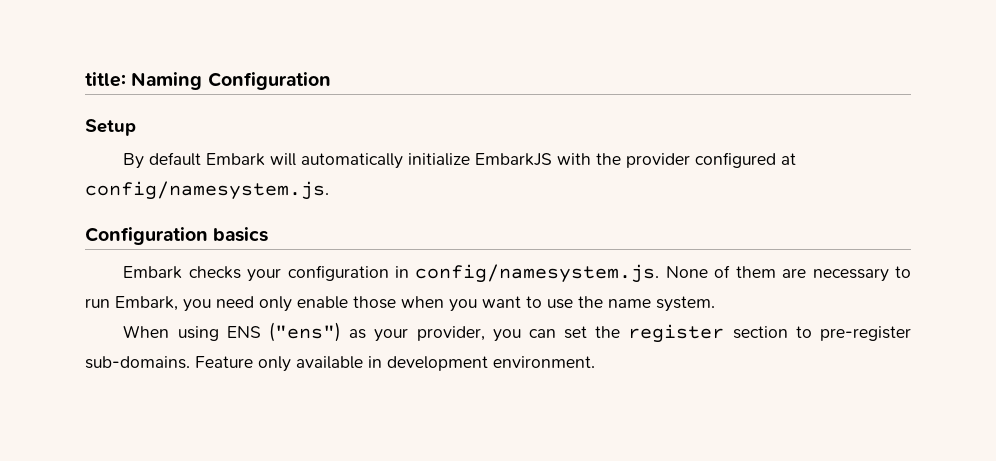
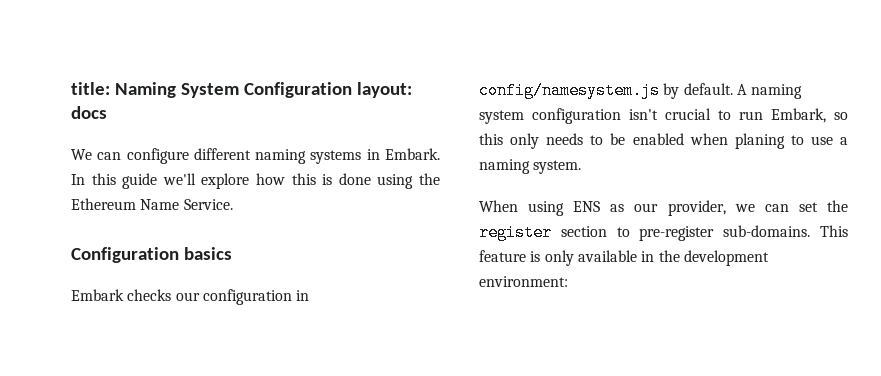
[207,72,331,90] [85,119,136,136] [123,152,797,169] [85,181,329,200] Configuration // Setup // By default Embark will automatically initialize EmbarkJS with the provider configured at config/namesystem.js. -> [180,82,412,98] [71,106,107,119] [71,148,440,164] [71,173,441,189] [71,198,233,210] System Configuration layout: docs // We can configure different naming systems in Embark. In this guide we'll explore how this is done using the Ethereum Name Service.
[247,268,282,282] your -> [175,292,200,301] our
[415,264,911,283] [85,296,651,312] config/namesystem.js. None of them are necessary to run Embark, you need only enable those when you want to use the name -> [479,82,803,99] [479,108,848,124] [479,133,848,149] [479,159,530,174] config/namesystem.js by default. A naming system configuration isn't crucial to run Embark, so this only needs to be enabled when planing to use a naming
[268,322,521,342] ("ens") as your provider, you -> [610,200,755,216] as our provider, we
[195,356,595,372] Feature only available in development environment. -> [820,225,848,237] [479,250,769,266] [479,276,568,287] This feature is only available in the development environment:

